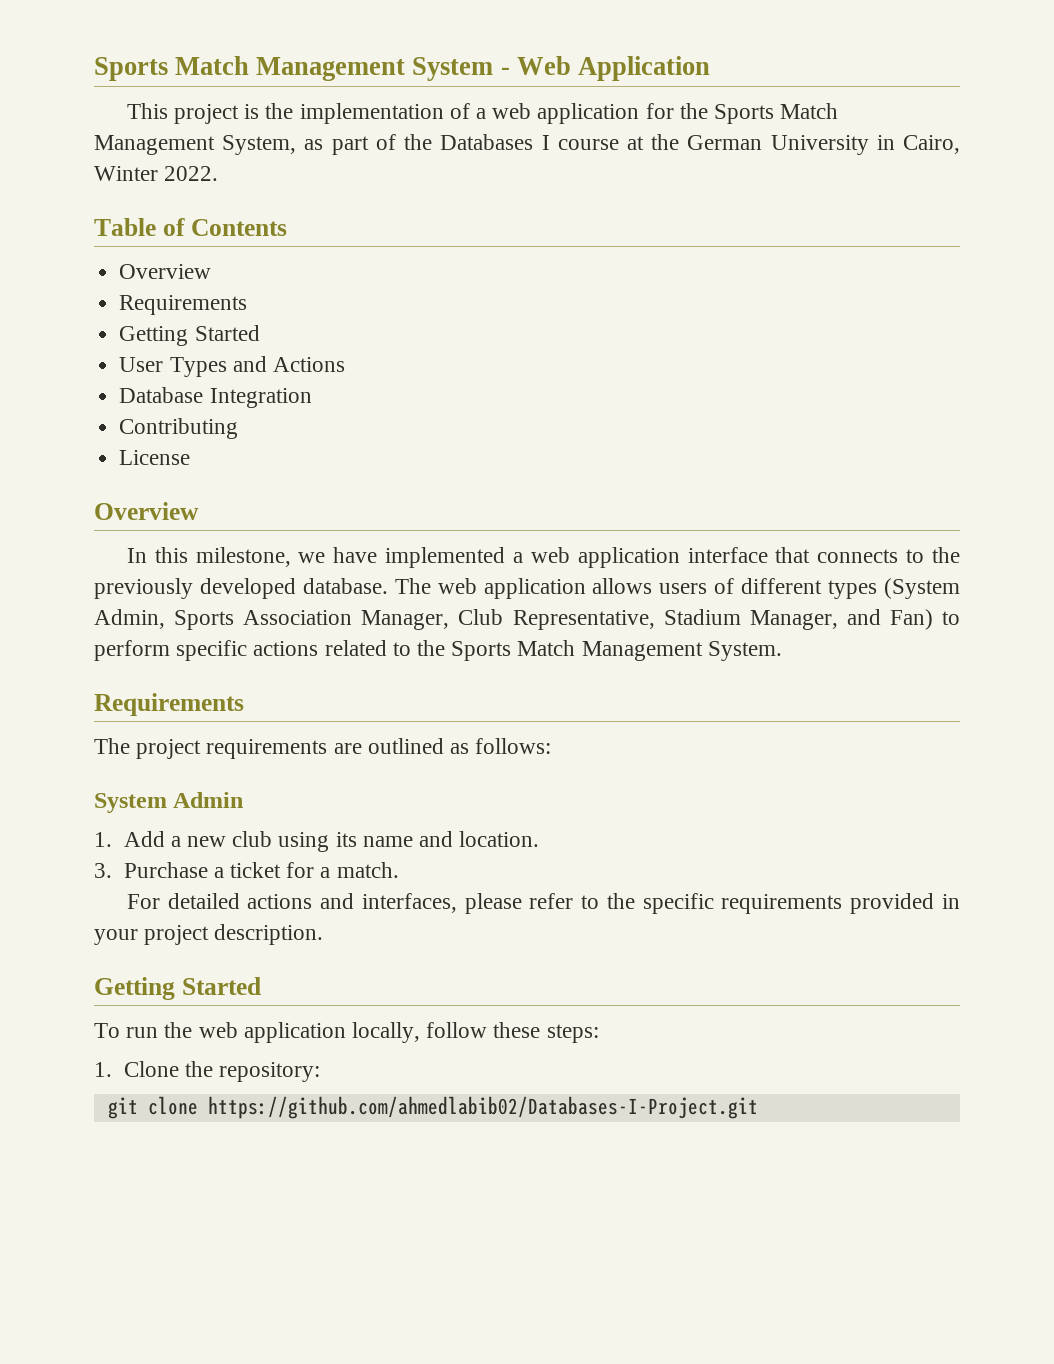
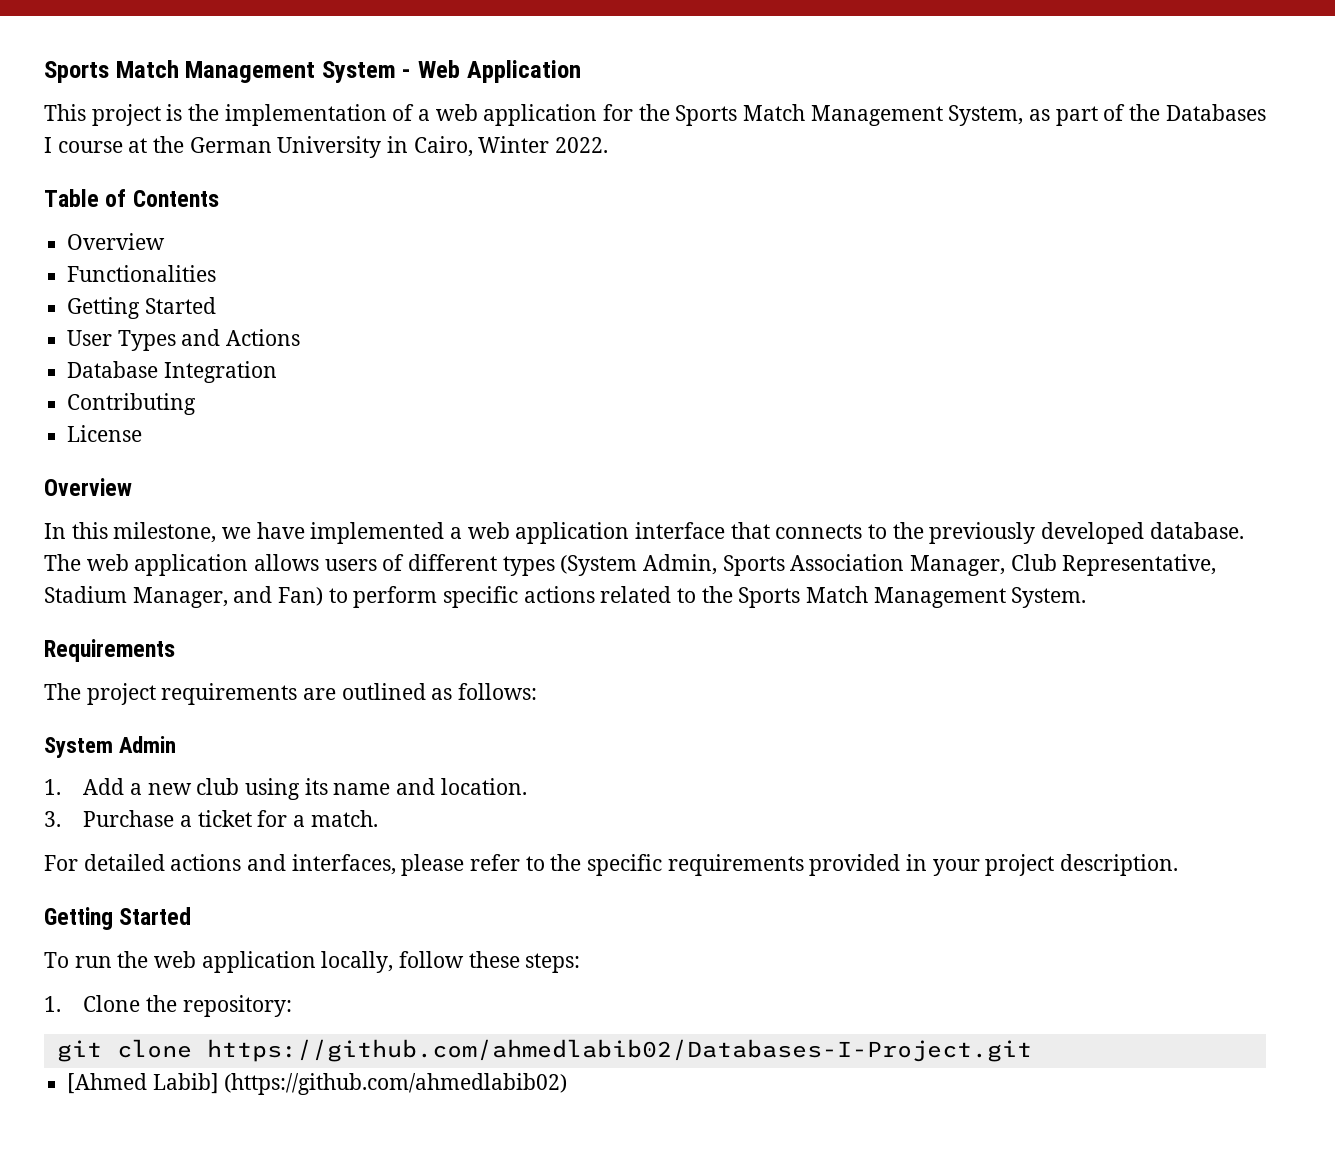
[119,295,248,315] Requirements -> [67,265,217,282] Functionalities
(758, 1107) none -> [67,1073,568,1095] // [Ahmed Labib] (https://github.com/ahmedlabib02)

